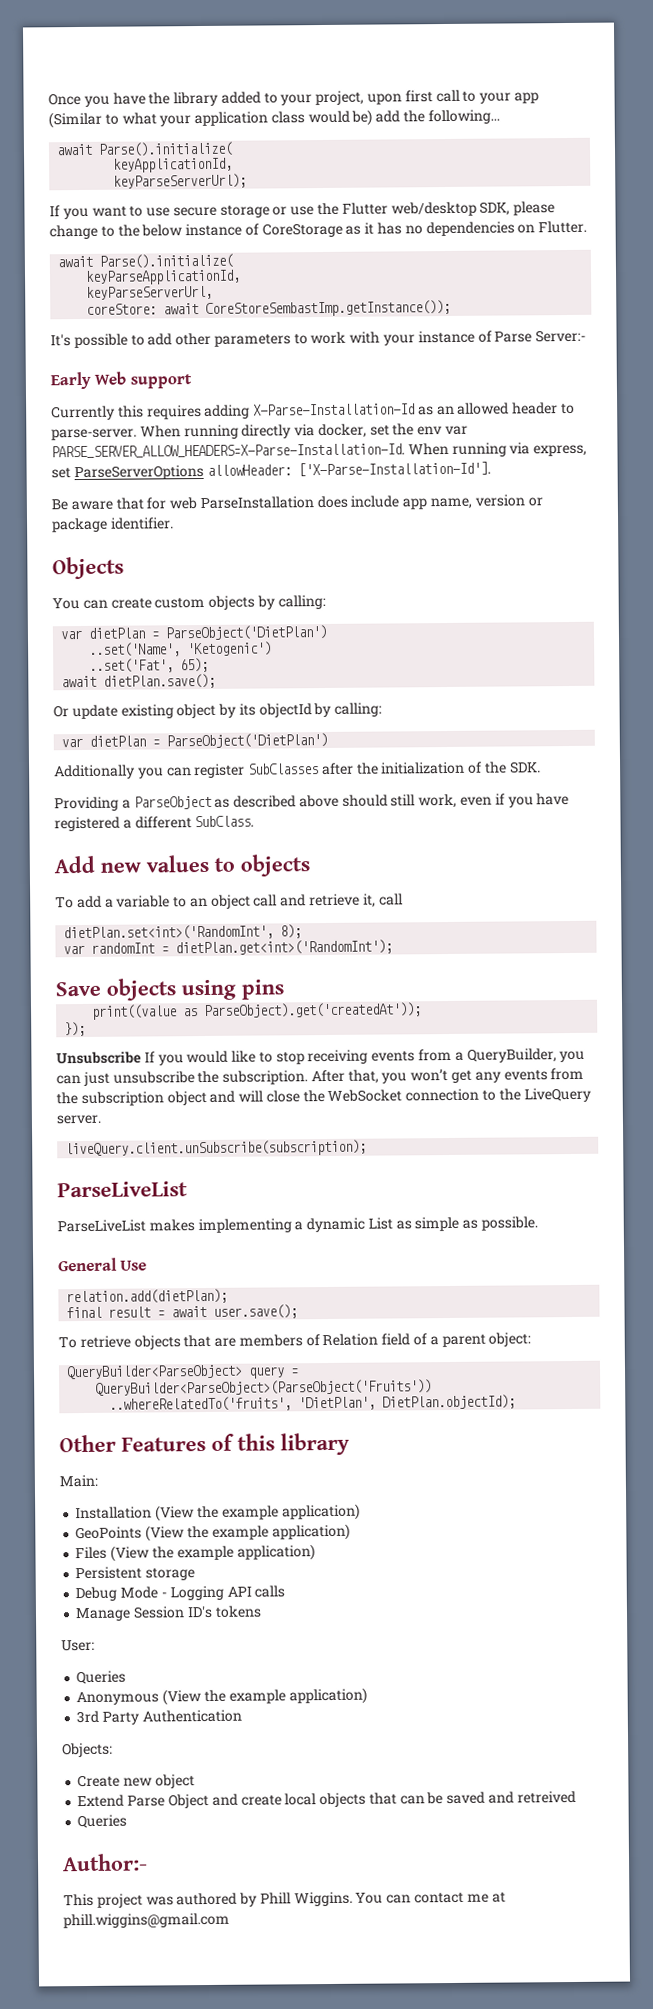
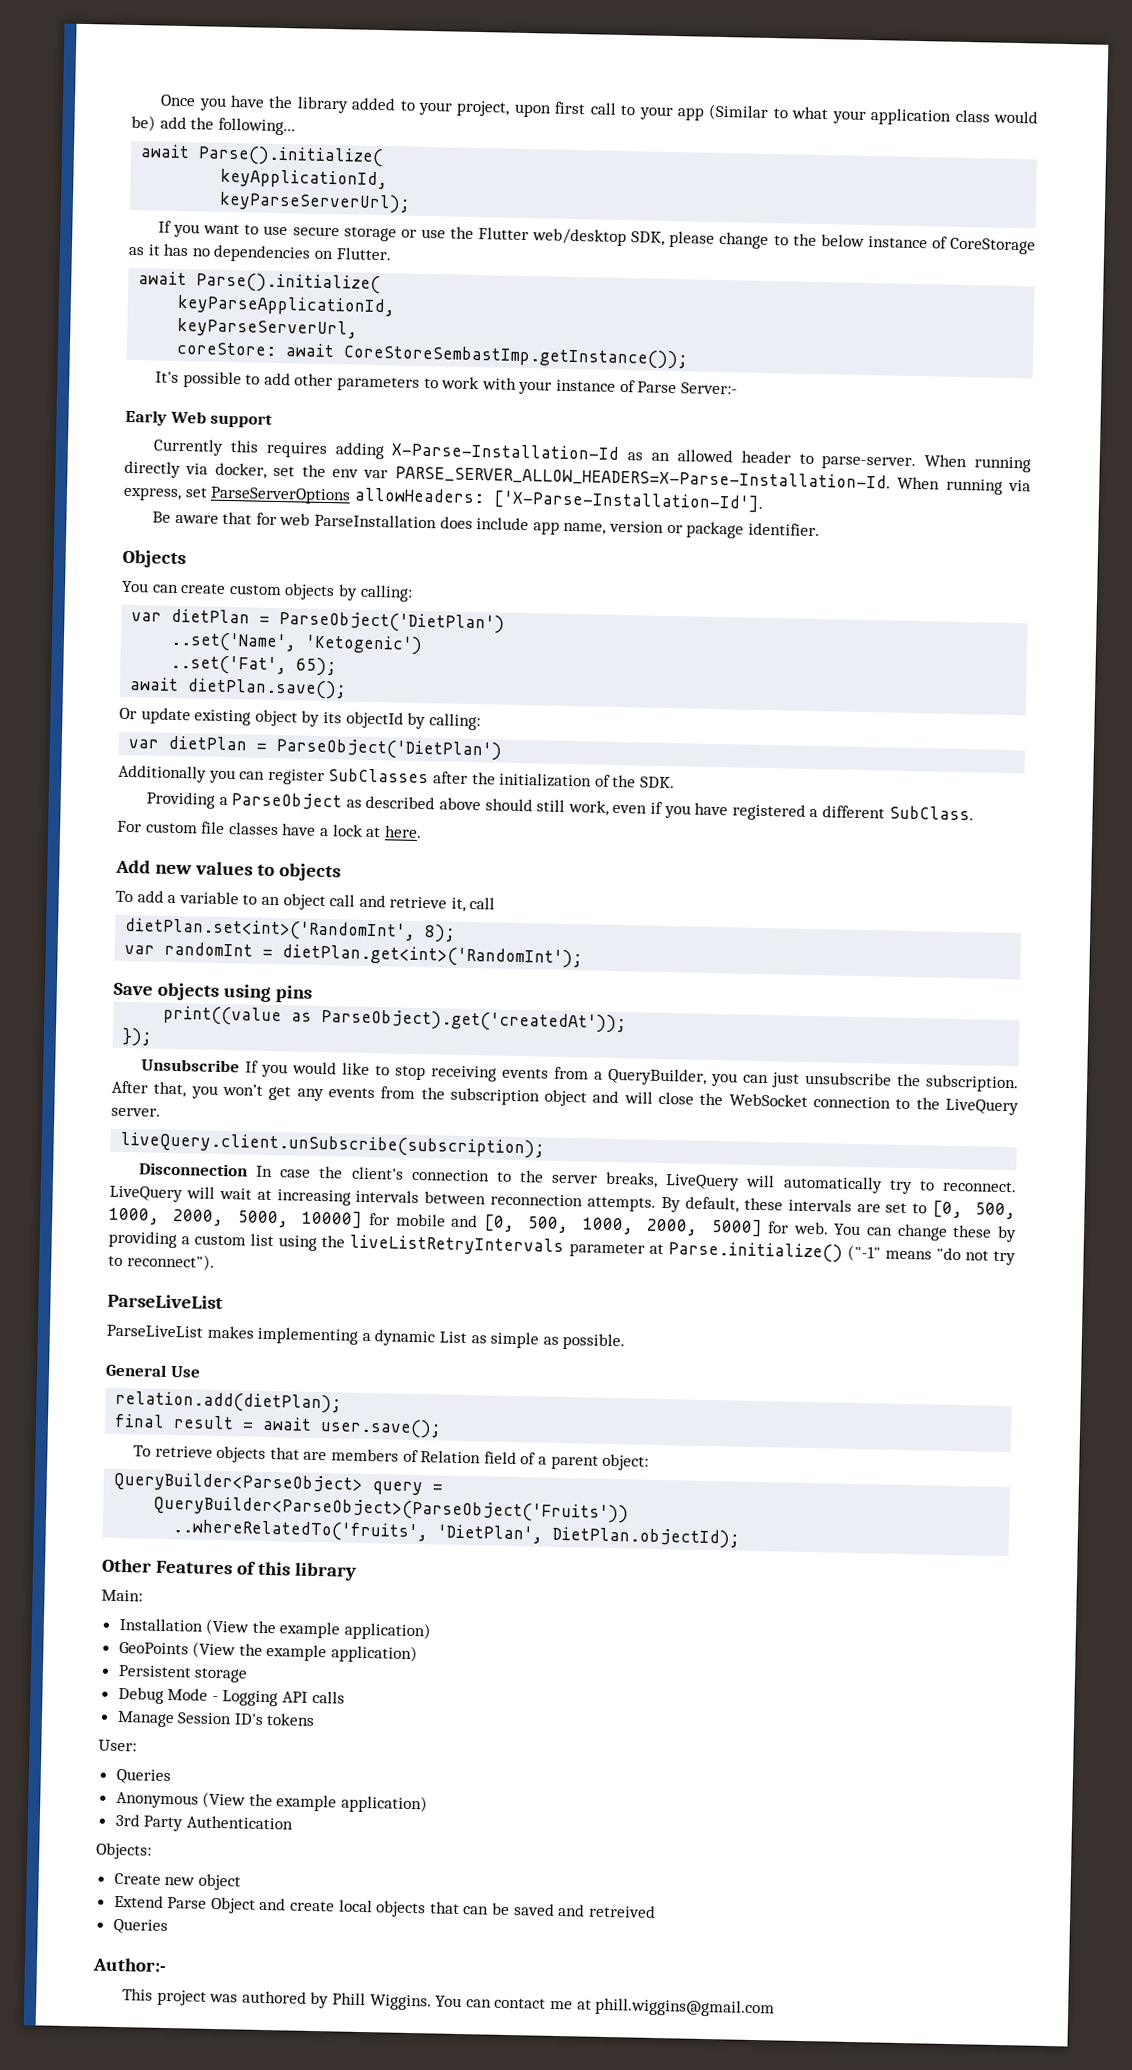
[206,464,292,476] allowHeader: -> [353,487,485,504] allowHeaders:
(255, 821) none -> [117,820,422,838] // For custom file classes have a lock at here.
(368, 1148) none -> [139,1162,1017,1195] [109,1185,1016,1220] [109,1207,1017,1243] [108,1230,1016,1266] [108,1253,215,1271] // Disconnection In case the client's connection to the server breaks, LiveQuery will automatically try to reconnect. LiveQuery will wait at increasing intervals between reconnection attempts. By default, these intervals are set to [0, 500, 1000, 2000, 5000, 10000] for mobile and [0, 500, 1000, 2000, 5000] for web. You can change these by providing a custom list using the liveListRetryIntervals parameter at Parse.initialize() ("-1" means "do not try to reconnect").
[75,1544,315,1562] // Files (View the example application) -> (419, 1654) none

